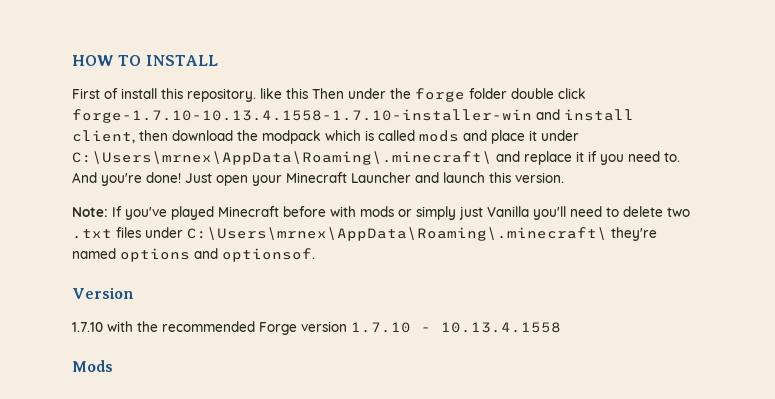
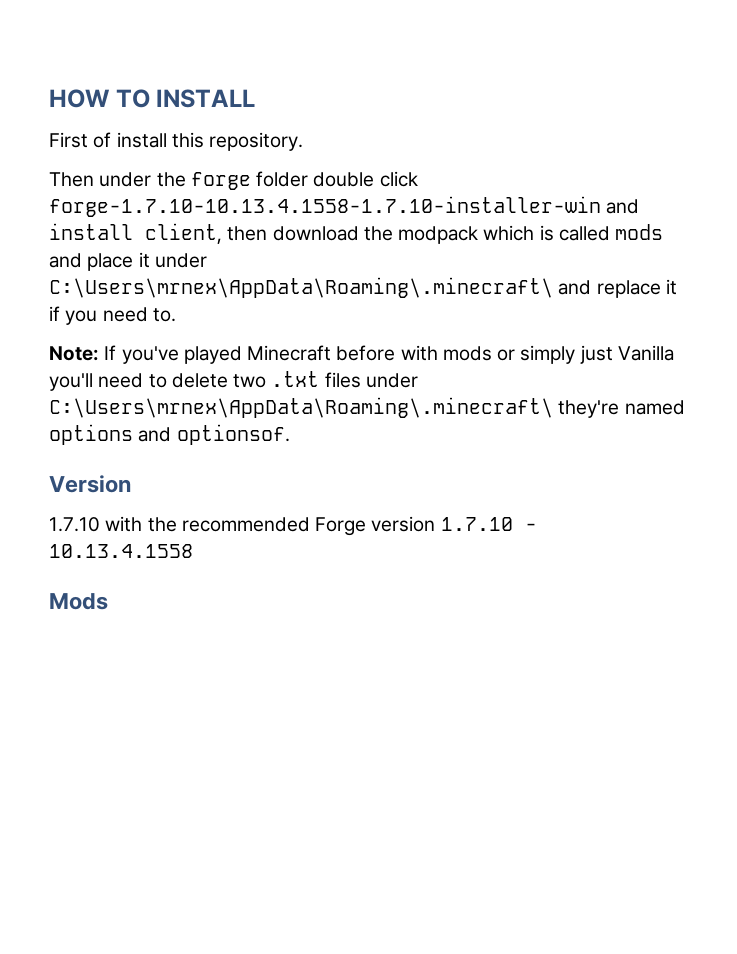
[260,88,308,99] like this -> (304, 141) //
[72,172,564,186] And you're done! Just open your Minecraft Launcher and launch this version. -> (176, 315) none

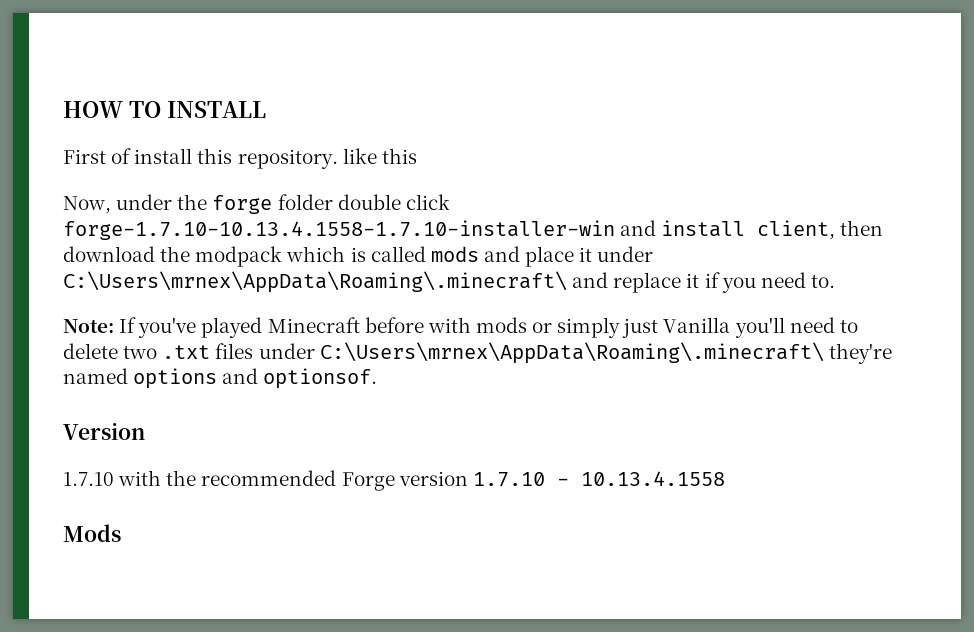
[49,172,94,187] // Then -> [342,148,417,164] [63,196,111,214] like this // Now,

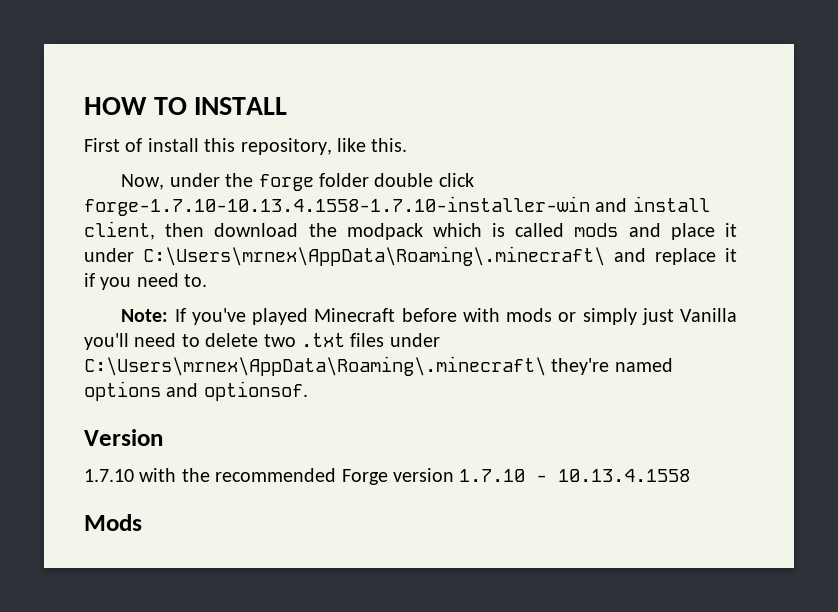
[237,148,417,169] repository. like this -> [240,138,408,155] repository, like this.

